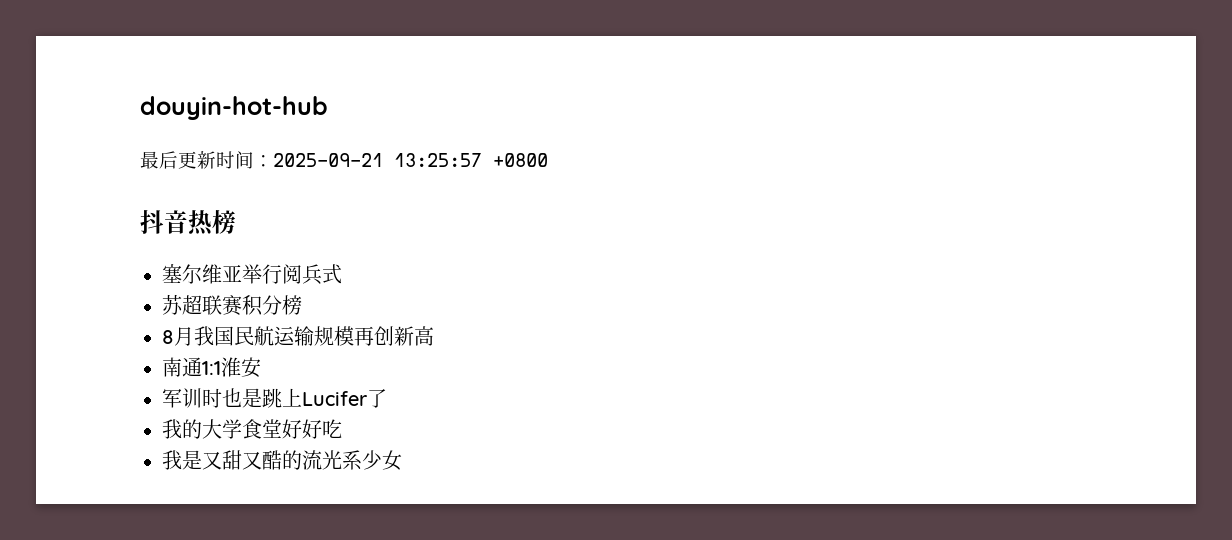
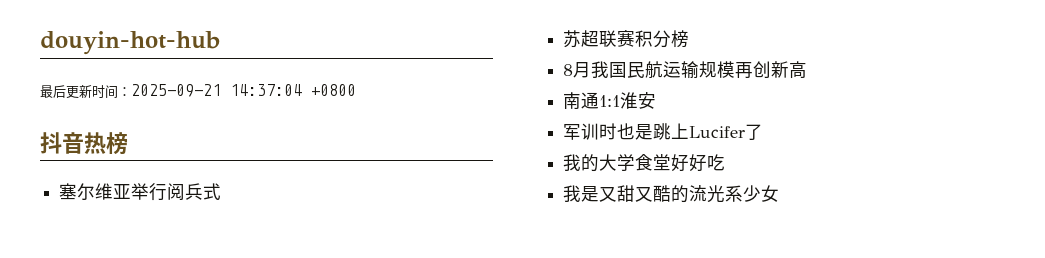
[394,153,482,167] 13:25:57 -> [230,84,302,96] 14:37:04

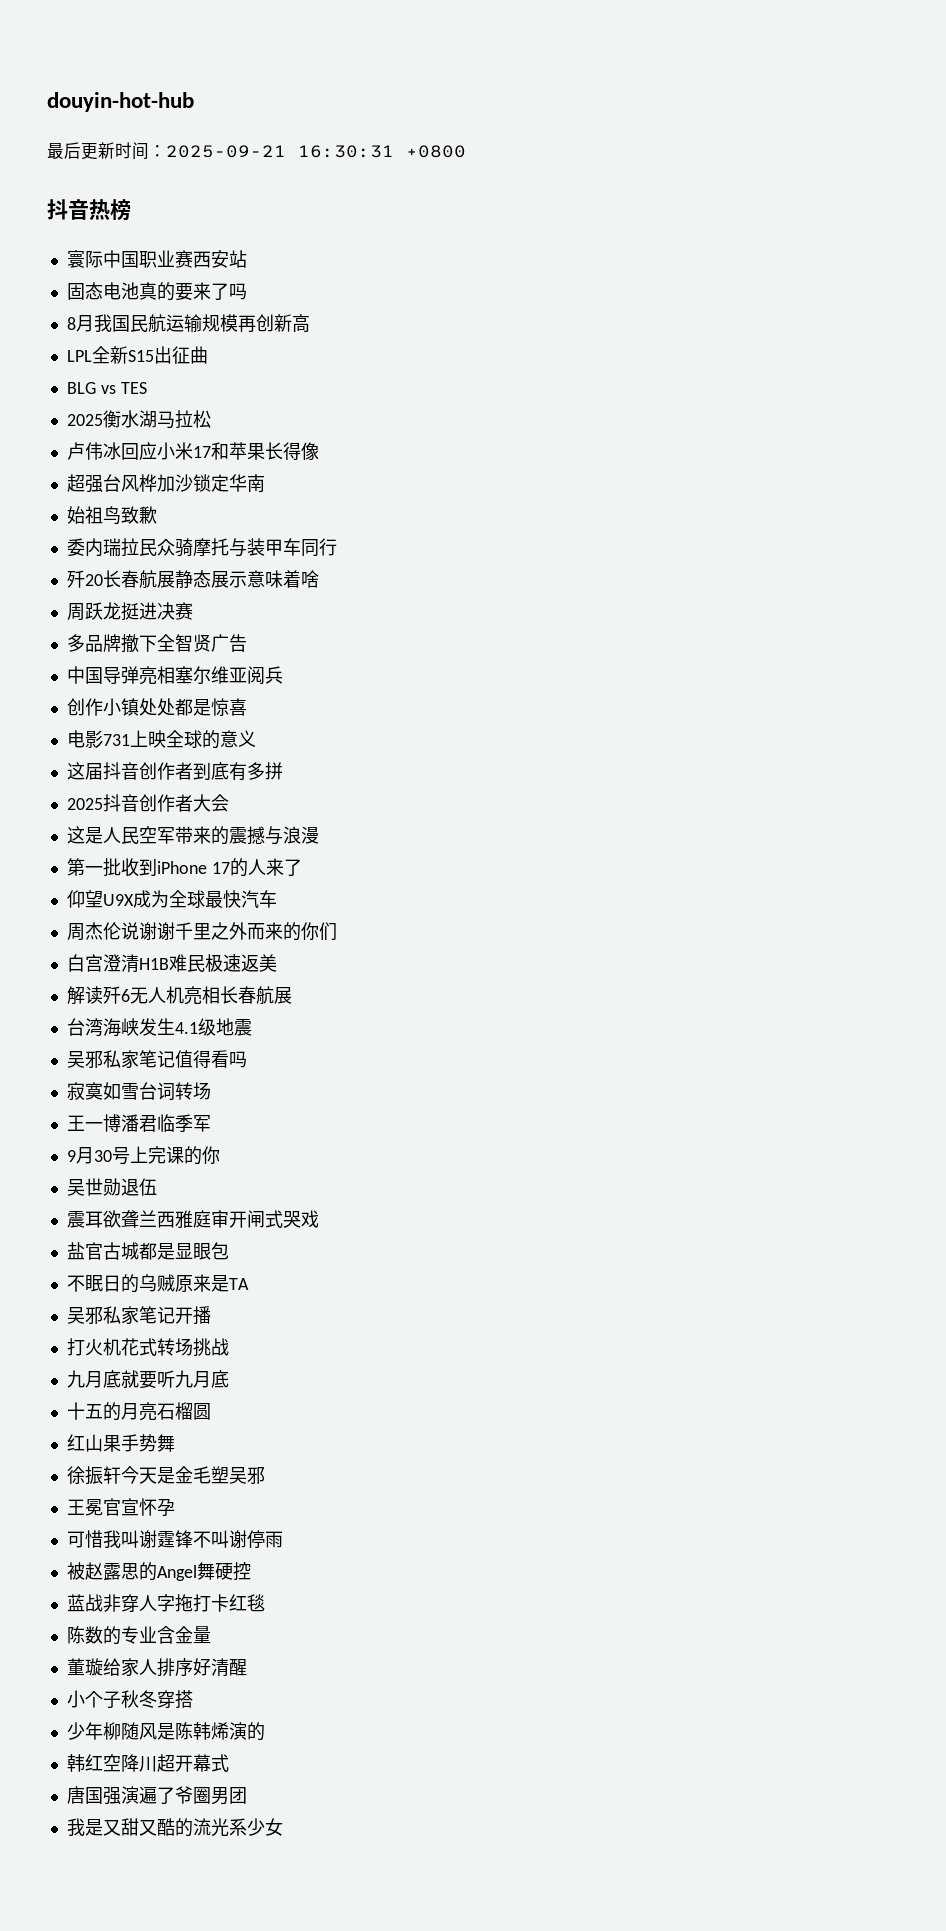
[230,84,302,96] 14:37:04 -> [298,145,394,158] 16:30:31
[59,183,222,201] [563,29,690,48] 塞尔维亚举行阅兵式 // 苏超联赛积分榜 -> [66,250,247,268] [66,282,247,301] 寰际中国职业赛西安站 // 固态电池真的要来了吗
[563,92,657,109] [563,123,764,140] [563,154,726,172] 南通1:1淮安 // 军训时也是跳上Lucifer了 // 我的大学食堂好好吃 -> [66,346,208,364] [66,382,147,394] [66,410,211,429] [66,442,319,460] [66,474,265,493] [66,506,157,525] [66,538,337,557] [66,570,319,588] [66,602,193,621] [66,634,247,653] [66,666,283,685] [66,698,247,716] [66,730,256,749] [66,762,283,781] [66,794,229,812] [66,826,319,845] [66,858,302,877] [66,890,277,908] [66,922,337,941] [66,954,277,973] [66,986,292,1005] [66,1018,252,1037] [66,1050,247,1069] [66,1082,211,1100] [66,1114,211,1132] [66,1146,220,1165] [66,1178,157,1196] [66,1210,319,1228] [66,1242,229,1260] [66,1274,249,1293] [66,1306,211,1325] [66,1338,229,1357] [66,1370,229,1389] [66,1402,211,1421] [66,1434,175,1452] [66,1466,265,1485] [66,1498,175,1516] [66,1530,283,1548] [66,1562,251,1581] [66,1594,265,1613] [66,1626,211,1645] [66,1658,247,1677] [66,1690,193,1709] [66,1722,265,1741] [66,1754,229,1772] [66,1786,247,1805] LPL全新S15出征曲 // BLG vs TES // 2025衡水湖马拉松 // 卢伟冰回应小米17和苹果长得像 // 超强台风桦加沙锁定华南 // 始祖鸟致歉 // 委内瑞拉民众骑摩托与装甲车同行 // 歼20长春航展静态展示意味着啥 // 周跃龙挺进决赛 // 多品牌撤下全智贤广告 // 中国导弹亮相塞尔维亚阅兵 // 创作小镇处处都是惊喜 // 电影731上映全球的意义 // 这届抖音创作者到底有多拼 // 2025抖音创作者大会 // 这是人民空军带来的震撼与浪漫 // 第一批收到iPhone 17的人来了 // 仰望U9X成为全球最快汽车 // 周杰伦说谢谢千里之外而来的你们 // 白宫澄清H1B难民极速返美 // 解读歼6无人机亮相长春航展 // 台湾海峡发生4.1级地震 // 吴邪私家笔记值得看吗 // 寂寞如雪台词转场 // 王一博潘君临季军 // 9月30号上完课的你 // 吴世勋退伍 // 震耳欲聋兰西雅庭审开闸式哭戏 // 盐官古城都是显眼包 // 不眠日的乌贼原来是TA // 吴邪私家笔记开播 // 打火机花式转场挑战 // 九月底就要听九月底 // 十五的月亮石榴圆 // 红山果手势舞 // 徐振轩今天是金毛塑吴邪 // 王冕官宣怀孕 // 可惜我叫谢霆锋不叫谢停雨 // 被赵露思的Angel舞硬控 // 蓝战非穿人字拖打卡红毯 // 陈数的专业含金量 // 董璇给家人排序好清醒 // 小个子秋冬穿搭 // 少年柳随风是陈韩烯演的 // 韩红空降川超开幕式 // 唐国强演遍了爷圈男团

